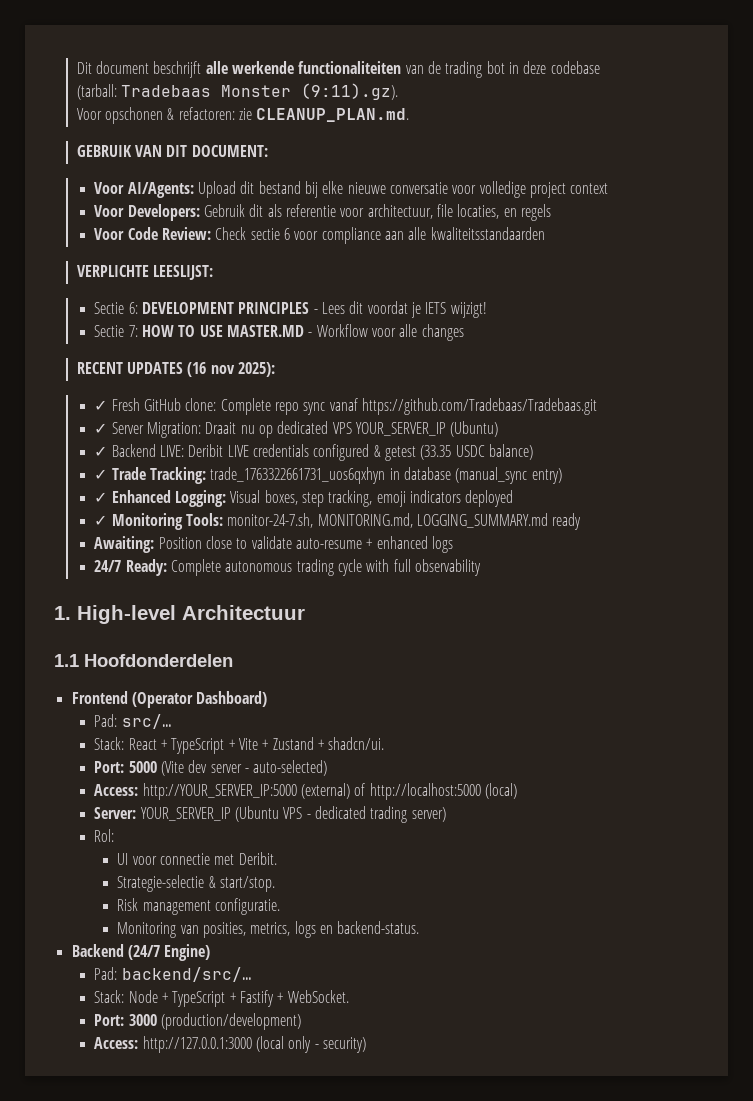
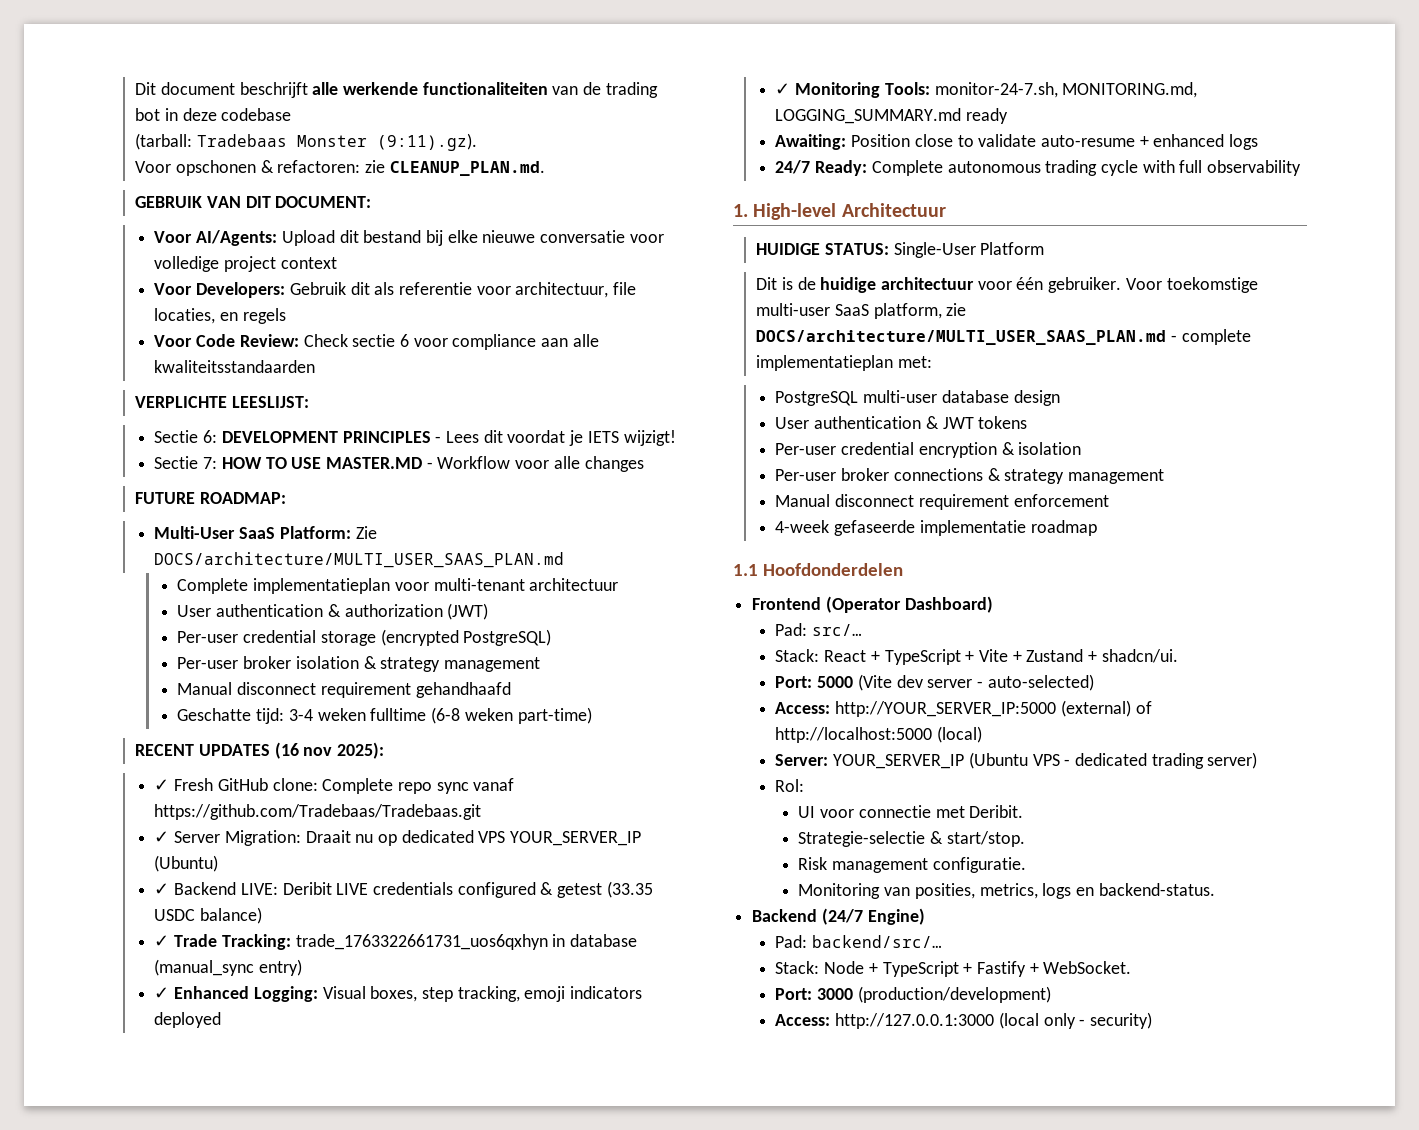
(464, 332) none -> [135,492,286,504] [154,526,377,539] [154,552,565,568] [177,578,619,594] [177,603,489,620] [177,629,552,646] [177,656,541,672] [177,682,511,698] [177,707,592,724] // FUTURE ROADMAP: // Multi-User SaaS Platform: Zie DOCS/architecture/MULTI_USER_SAAS_PLAN.md // Complete implementatieplan voor multi-tenant architectuur // User authentication & authorization (JWT) // Per-user credential storage (encrypted PostgreSQL) // Per-user broker isolation & strategy management // Manual disconnect requirement gehandhaafd // Geschatte tijd: 3-4 weken fulltime (6-8 weken part-time)
(305, 612) none -> [756,242,1045,258] [756,277,1258,293] [756,303,967,319] [756,329,1251,345] [756,355,932,371] [775,390,1060,406] [775,416,1028,429] [775,442,1082,458] [775,468,1164,484] [775,494,1109,510] [775,520,1097,536] // HUIDIGE STATUS: Single-User Platform // Dit is de huidige architectuur voor één gebruiker. Voor toekomstige multi-user SaaS platform, zie DOCS/architecture/MULTI_USER_SAAS_PLAN.md - complete implementatieplan met: // PostgreSQL multi-user database design // User authentication & JWT tokens // Per-user credential encryption & isolation // Per-user broker connections & strategy management // Manual disconnect requirement enforcement // 4-week gefaseerde implementatie roadmap

